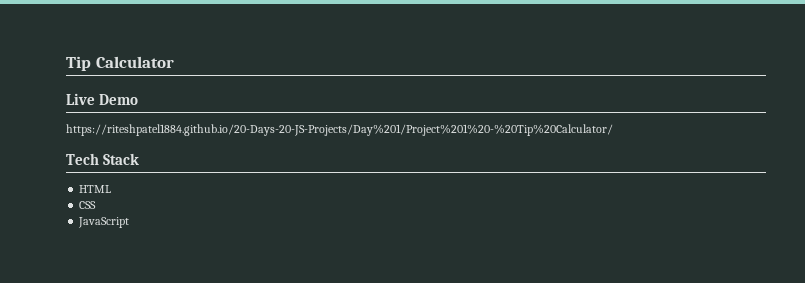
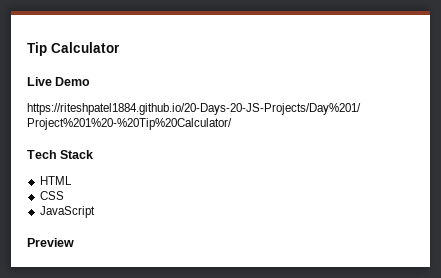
(130, 222) none -> [27,238,74,247] // Preview

